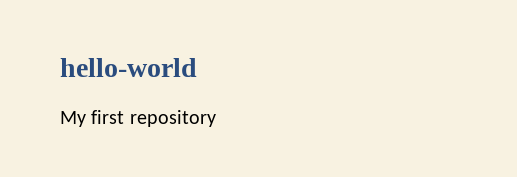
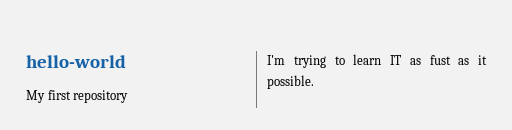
(216, 118) none -> [267,54,487,68] [267,75,314,89] // I'm trying to learn IT as fust as it possible.

